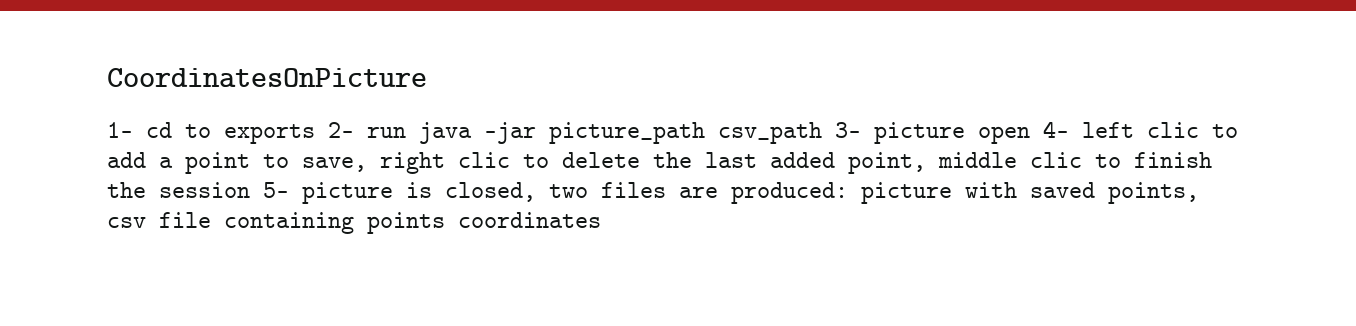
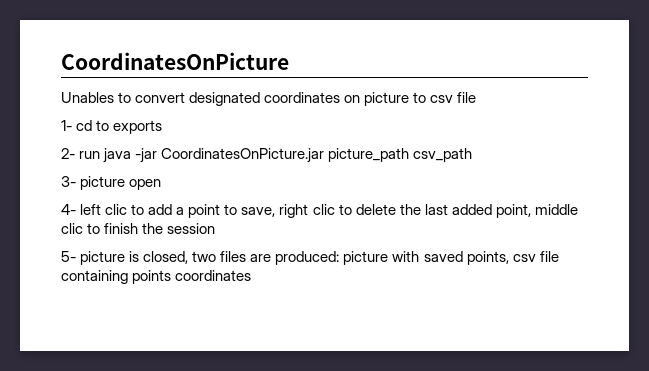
(427, 78) none -> [61,92,477,106] // Unables to convert designated coordinates on picture to csv file
(315, 134) none -> (163, 127) //
(536, 133) none -> [161,148,325,163] CoordinatesOnPicture.jar
(822, 133) none -> (473, 155) //
(1030, 135) none -> (162, 184) //
(250, 190) none -> (216, 228) //

